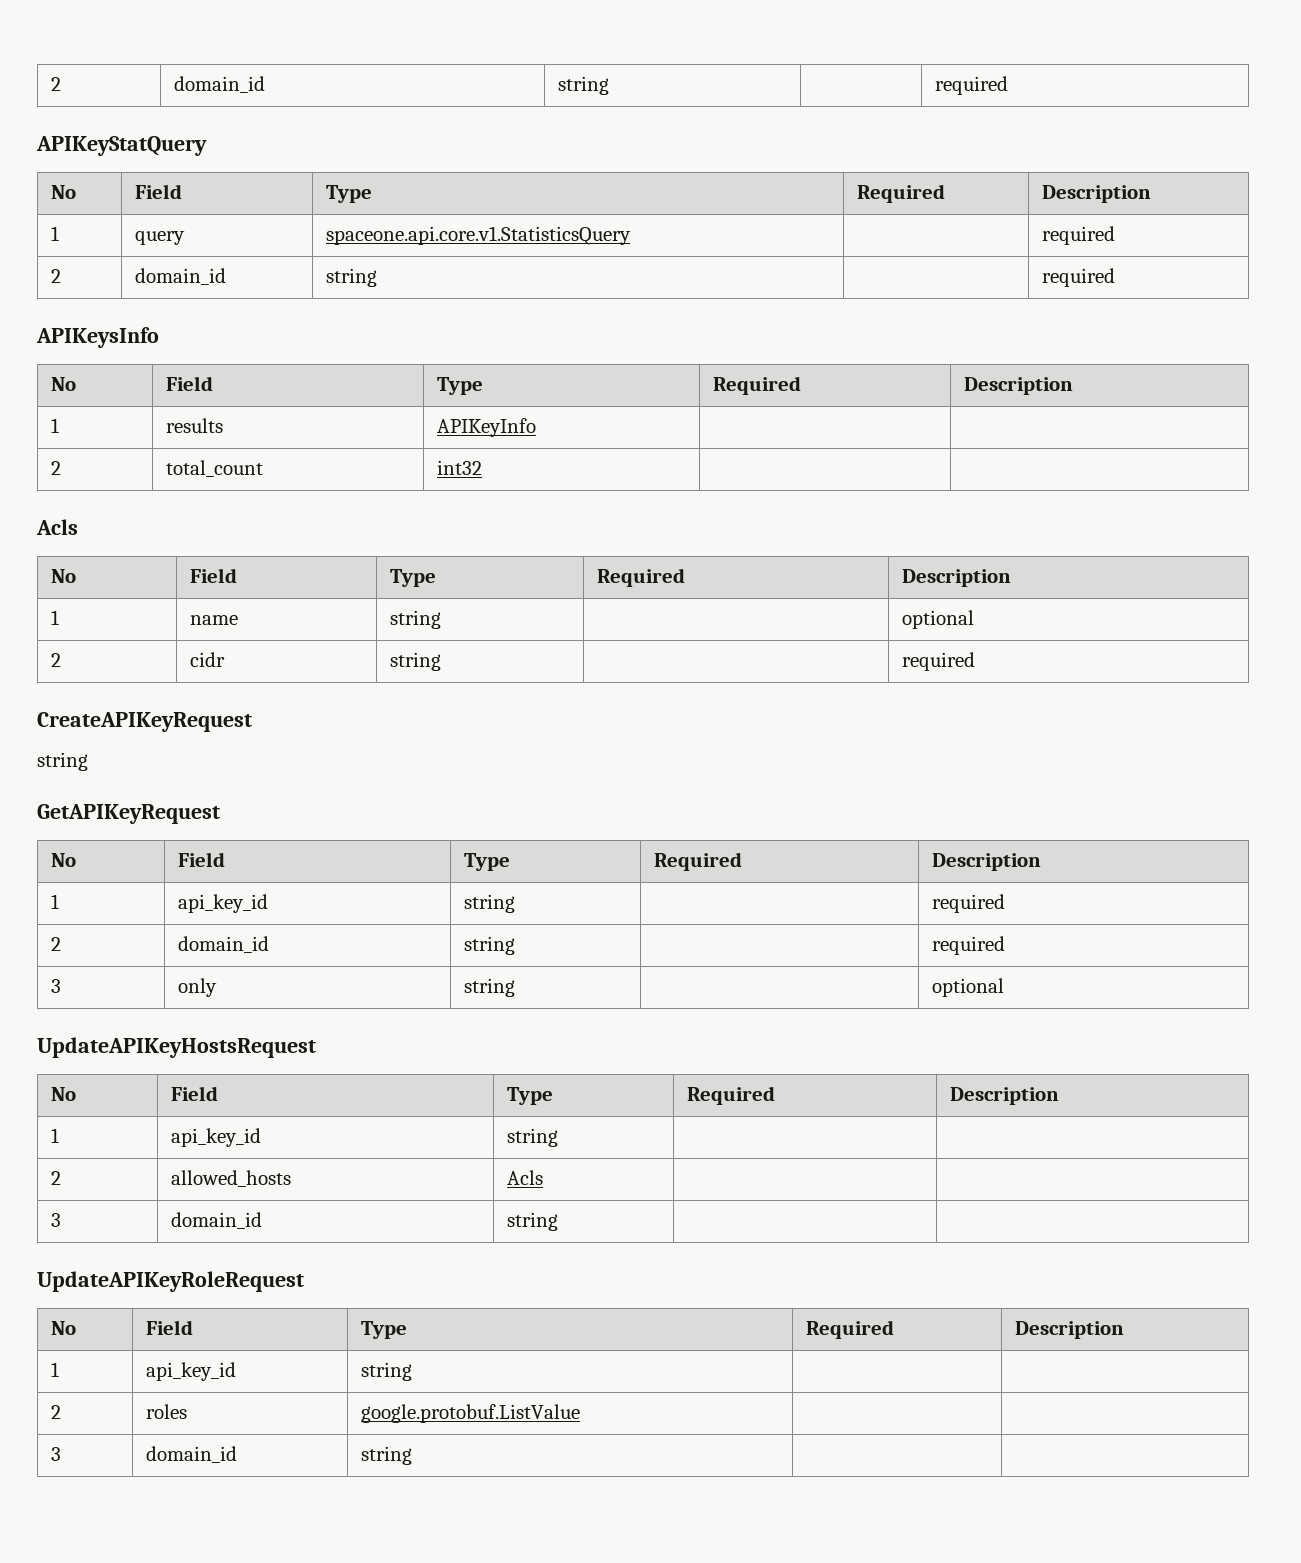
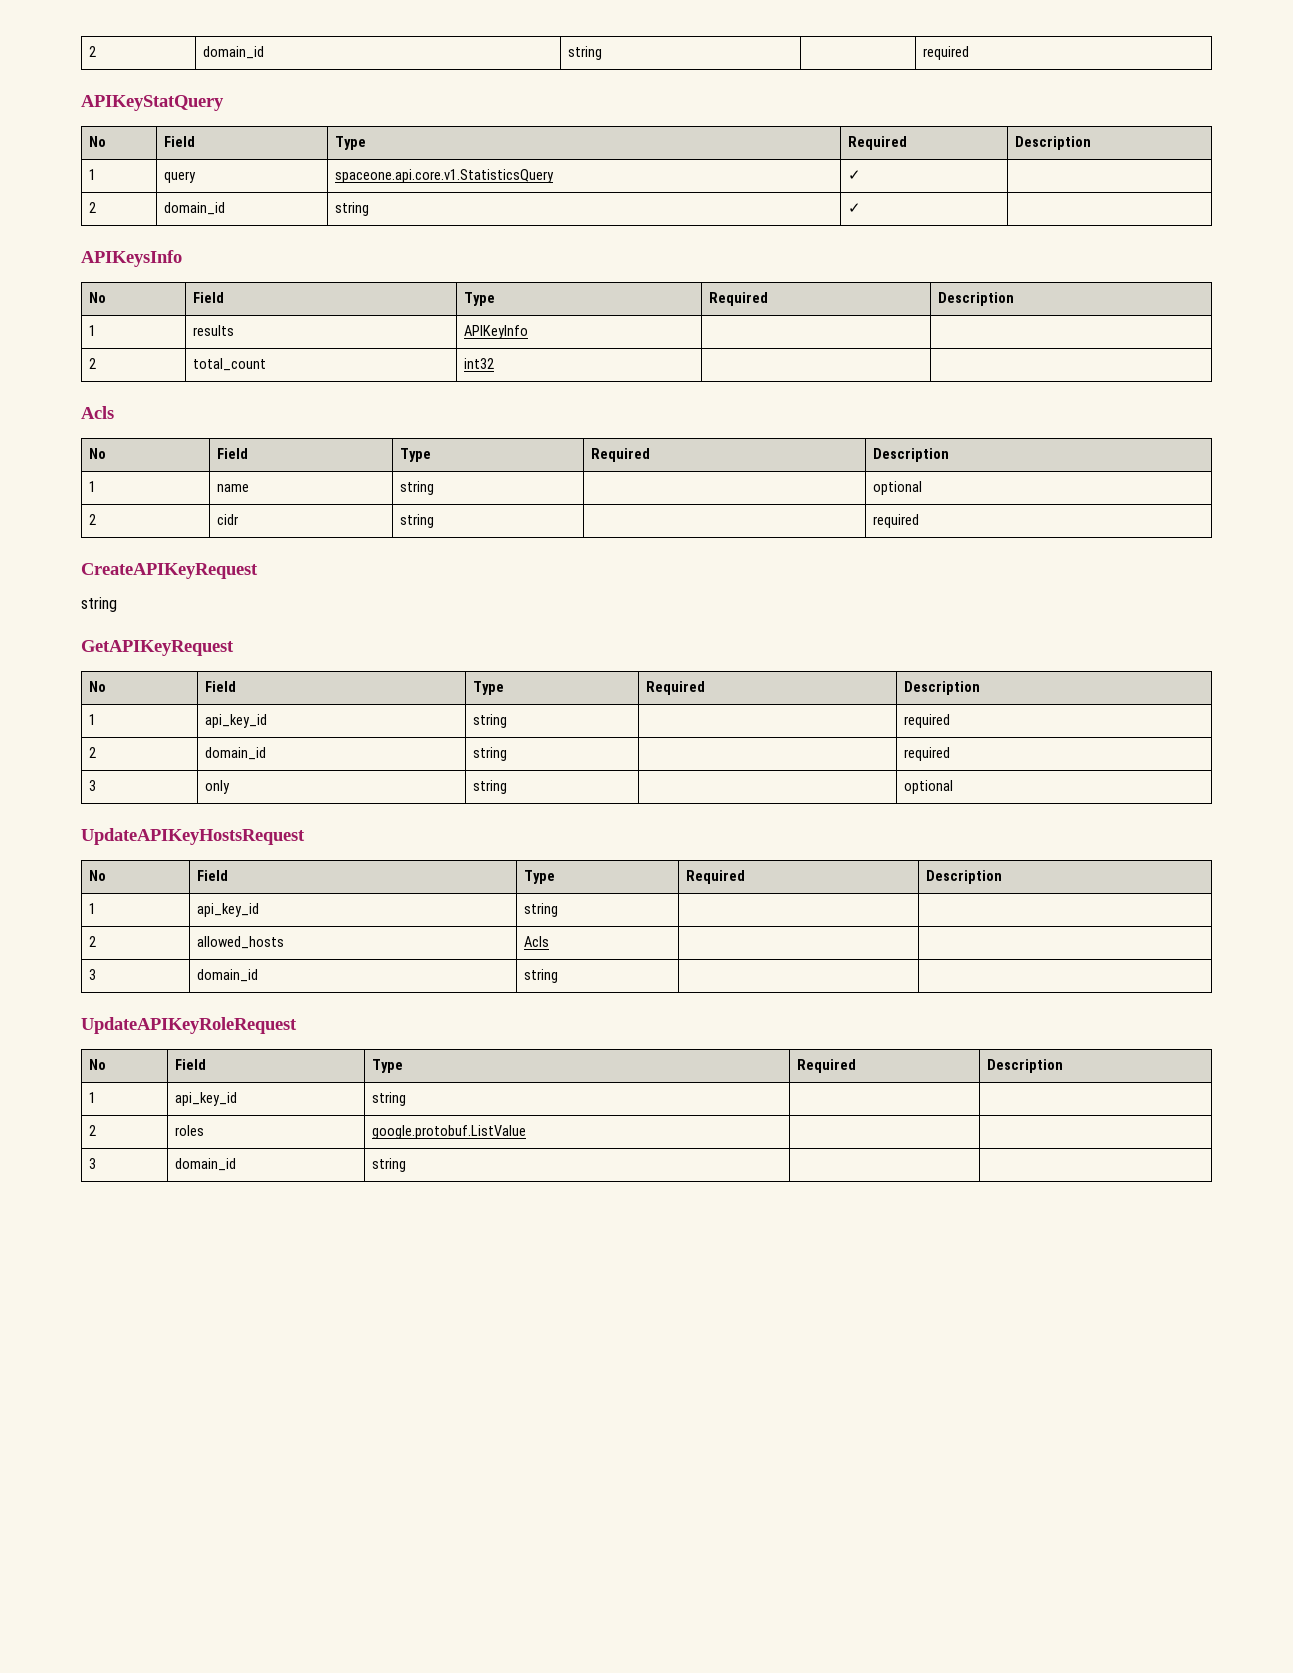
[1041,226,1115,245] [50,269,61,283] [134,268,226,285] [325,268,377,287] [1041,268,1115,287] | required // 2 | domain_id | string | | required -> [848,170,862,180] [89,202,97,213] [164,202,226,215] [335,202,370,216] [848,203,862,213] ✓ | // 2 | domain_id | string | ✓ |

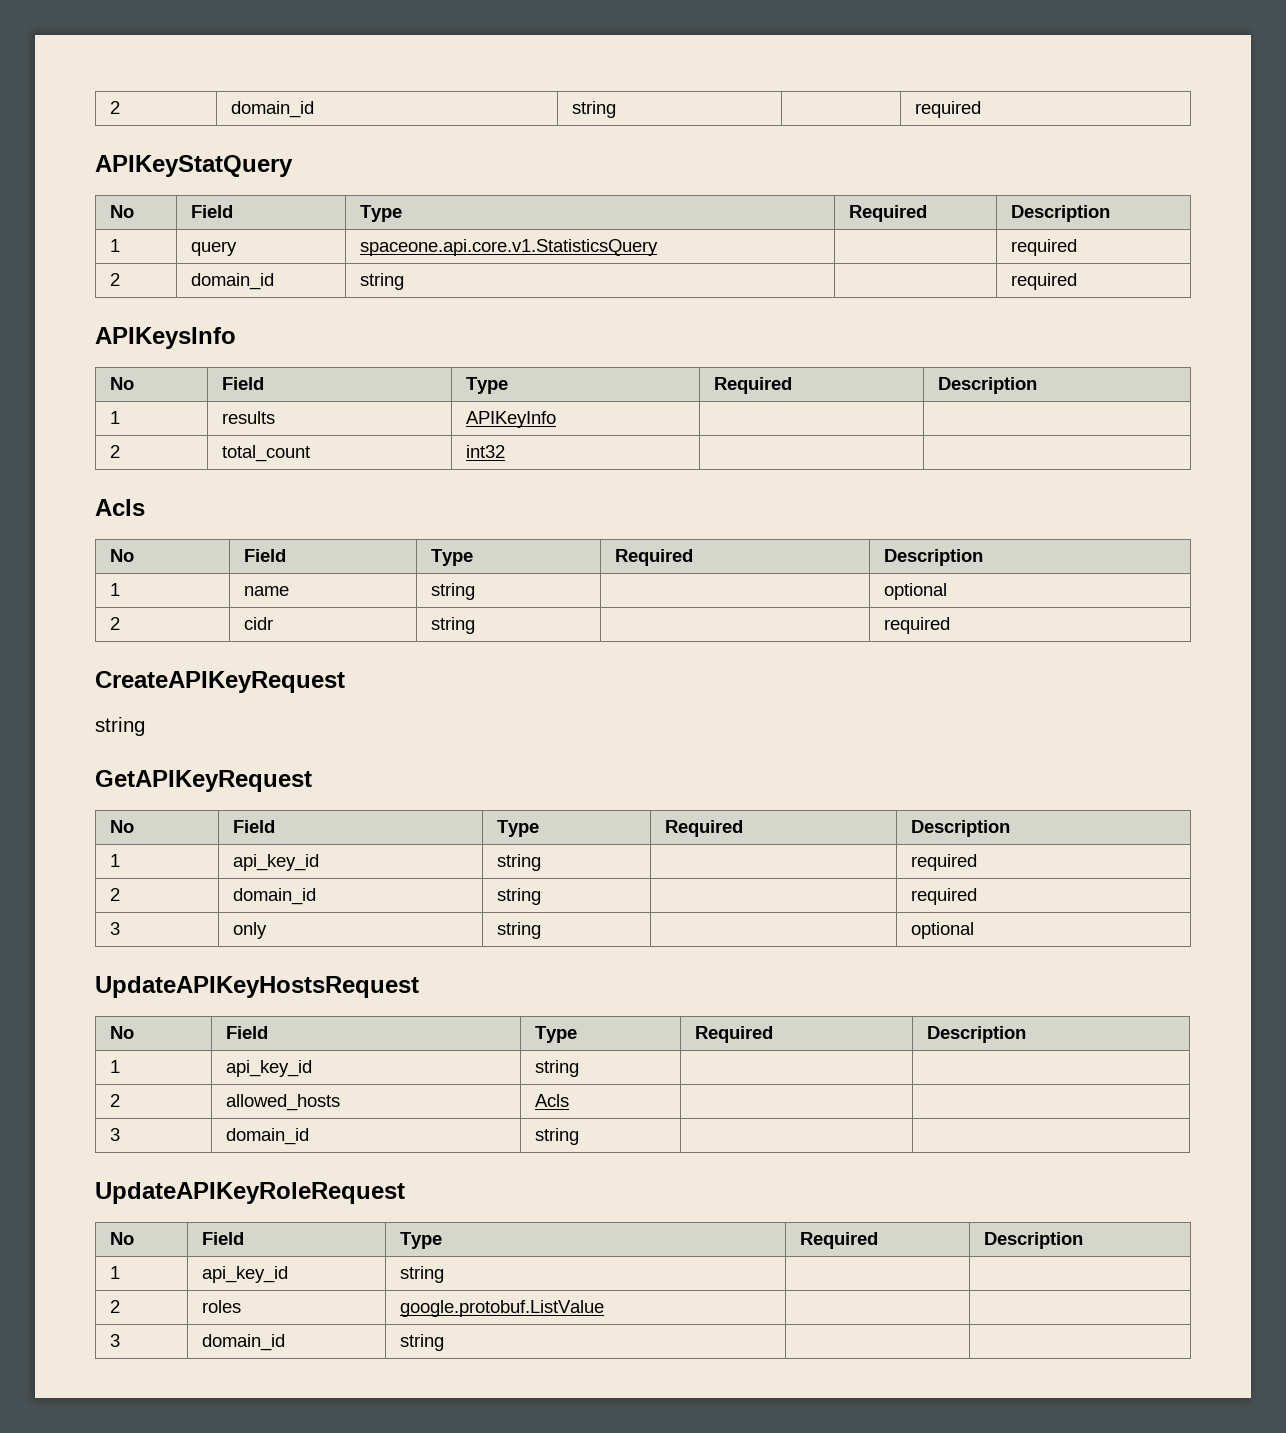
[848,170,862,180] [89,202,97,213] [164,202,226,215] [335,202,370,216] [848,203,862,213] ✓ | // 2 | domain_id | string | ✓ | -> [1010,239,1077,256] [109,273,120,286] [190,273,274,290] [359,273,404,290] [1010,273,1077,290] | required // 2 | domain_id | string | | required

